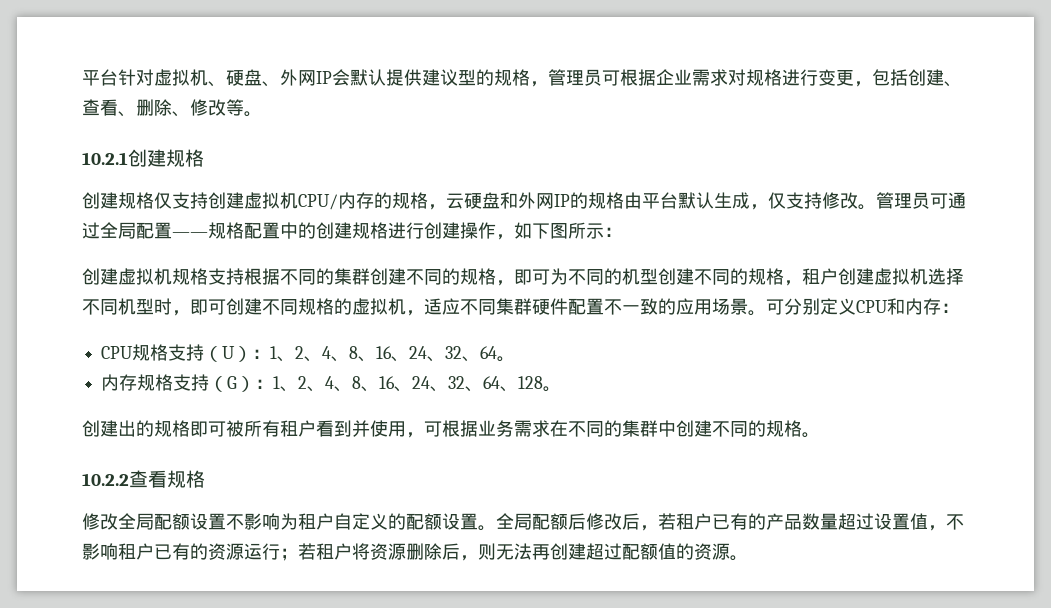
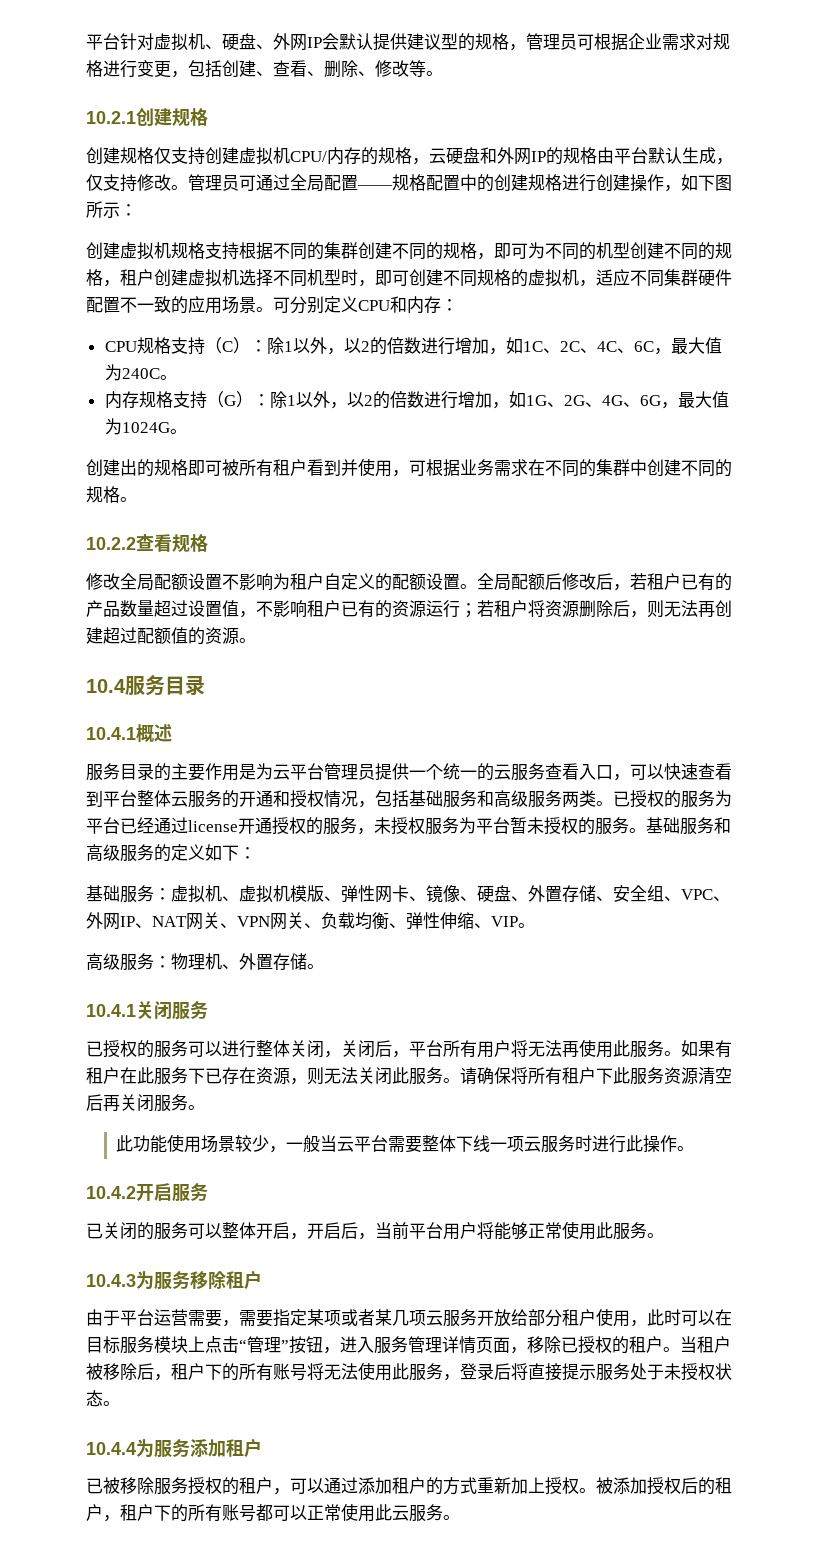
[222,346,498,362] U）：1、2、4、8、16、24、32、64 -> [221,337,722,355] [104,364,160,381] C）：除1以外，以2的倍数进行增加，如1C、2C、4C、6C，最大值为240C
[273,376,544,392] 1、2、4、8、16、24、32、64、128 -> [269,391,729,409] [104,418,170,435] 除1以外，以2的倍数进行增加，如1G、2G、4G、6G，最大值为1024G
(748, 558) none -> [86,675,205,696] [86,724,172,742] [86,763,732,781] [86,790,732,808] [86,817,731,835] [86,844,256,862] [86,885,730,903] [86,912,535,930] [86,953,324,971] [86,1001,208,1020] [86,1039,732,1058] [86,1067,732,1085] [86,1094,205,1112] [116,1134,695,1153] [86,1183,208,1202] [86,1221,664,1240] [86,1270,262,1290] [86,1308,732,1327] [86,1336,731,1354] [86,1362,732,1381] [86,1390,120,1407] [86,1438,262,1458] [86,1477,732,1495] [86,1503,460,1522] // 10.4服务目录 // 10.4.1概述 // 服务目录的主要作用是为云平台管理员提供一个统一的云服务查看入口，可以快速查看到平台整体云服务的开通和授权情况，包括基础服务和高级服务两类。已授权的服务为平台已经通过license开通授权的服务，未授权服务为平台暂未授权的服务。基础服务和高级服务的定义如下： // 基础服务：虚拟机、虚拟机模版、弹性网卡、镜像、硬盘、外置存储、安全组、VPC、外网IP、NAT网关、VPN网关、负载均衡、弹性伸缩、VIP。 // 高级服务：物理机、外置存储。 // 10.4.1关闭服务 // 已授权的服务可以进行整体关闭，关闭后，平台所有用户将无法再使用此服务。如果有租户在此服务下已存在资源，则无法关闭此服务。请确保将所有租户下此服务资源清空后再关闭服务。 // 此功能使用场景较少，一般当云平台需要整体下线一项云服务时进行此操作。 // 10.4.2开启服务 // 已关闭的服务可以整体开启，开启后，当前平台用户将能够正常使用此服务。 // 10.4.3为服务移除租户 // 由于平台运营需要，需要指定某项或者某几项云服务开放给部分租户使用，此时可以在目标服务模块上点击“管理”按钮，进入服务管理详情页面，移除已授权的租户。当租户被移除后，租户下的所有账号将无法使用此服务，登录后将直接提示服务处于未授权状态。 // 10.4.4为服务添加租户 // 已被移除服务授权的租户，可以通过添加租户的方式重新加上授权。被添加授权后的租户，租户下的所有账号都可以正常使用此云服务。

